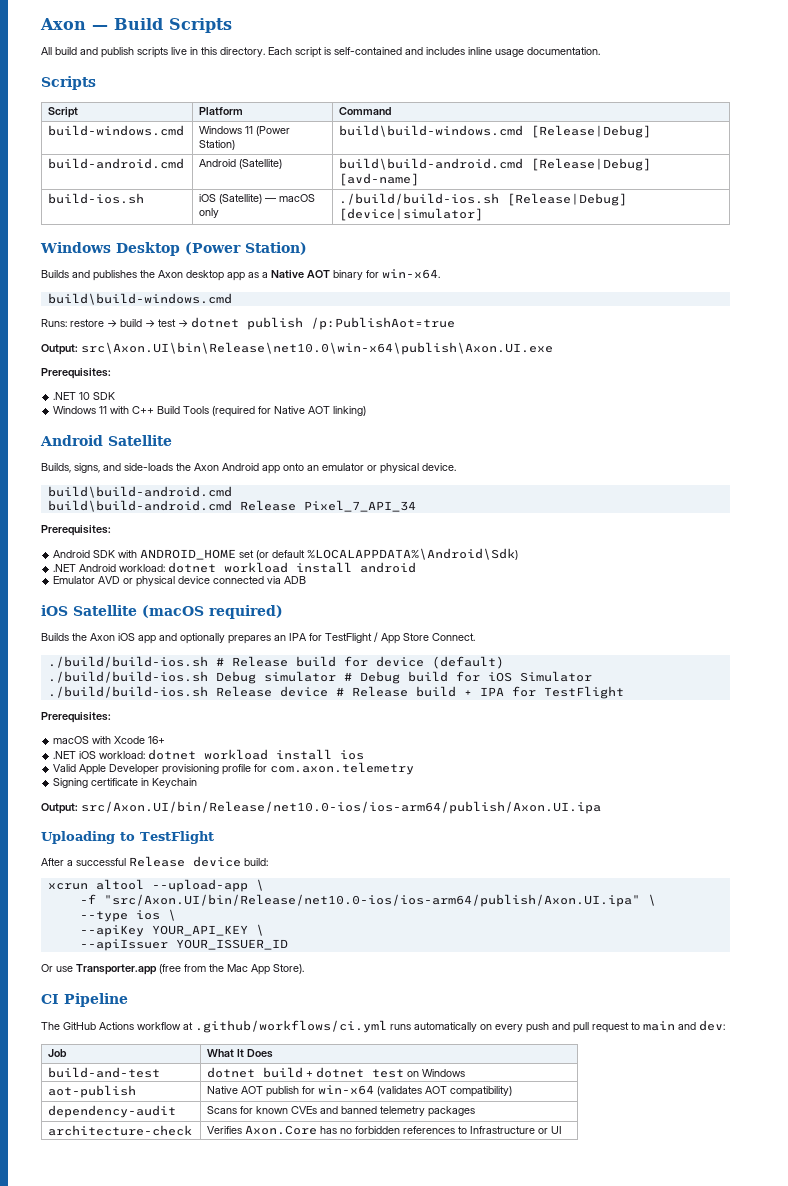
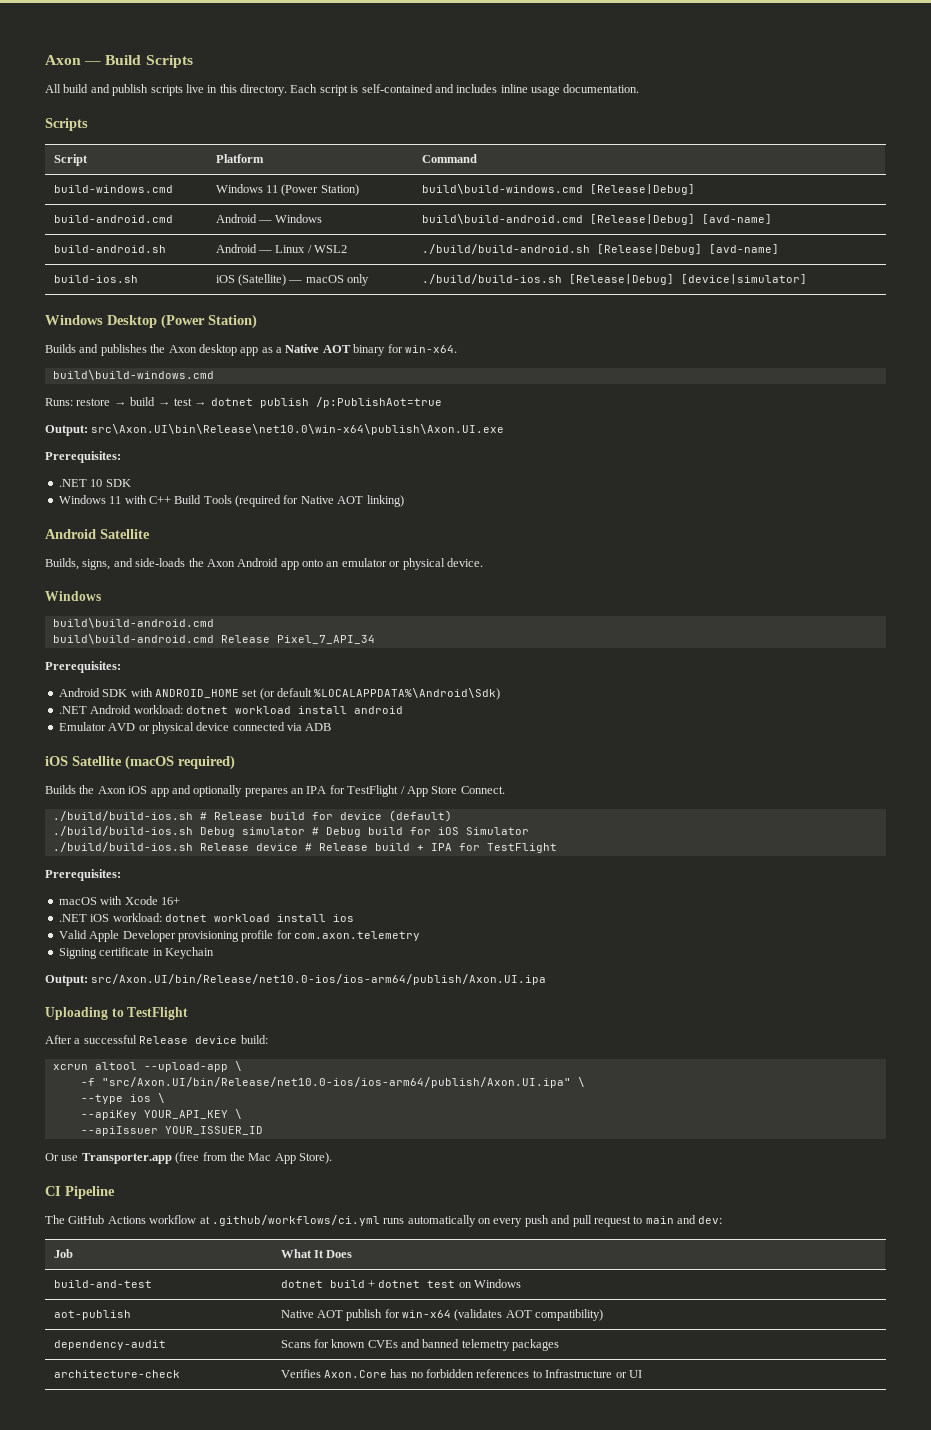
[239,159,283,169] (Satellite) -> [257,214,323,223] — Windows
(420, 179) none -> [53,245,166,253] [215,244,348,253] [421,244,779,255] // build-android.sh | Android — Linux / WSL2 | ./build/build-android.sh [Release|Debug] [avd-name]
(456, 467) none -> [45,591,101,601] // Windows

